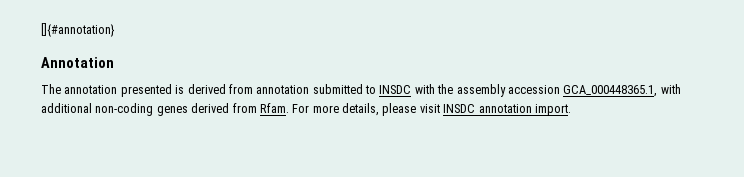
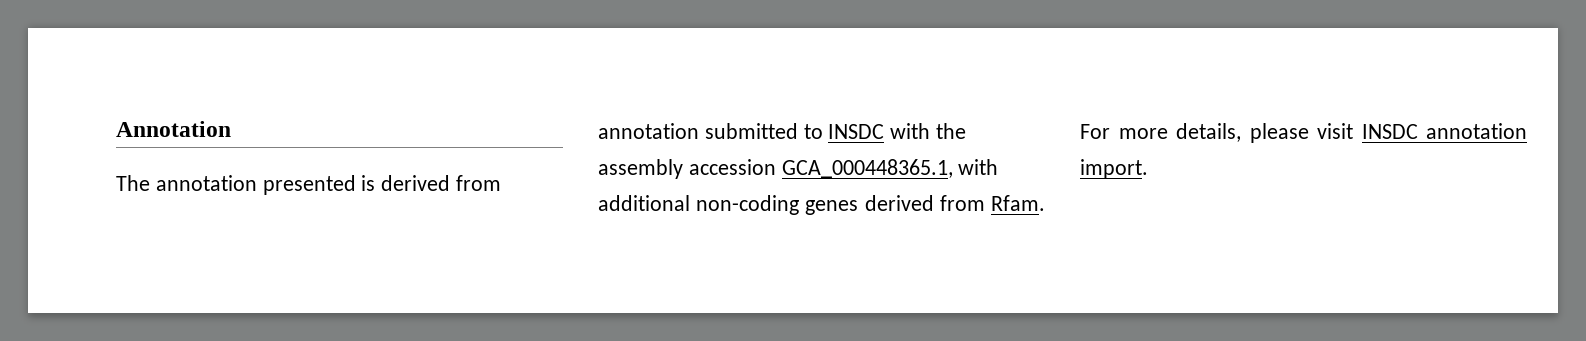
[41,23,115,37] []{#annotation} // -> (116, 129) none

